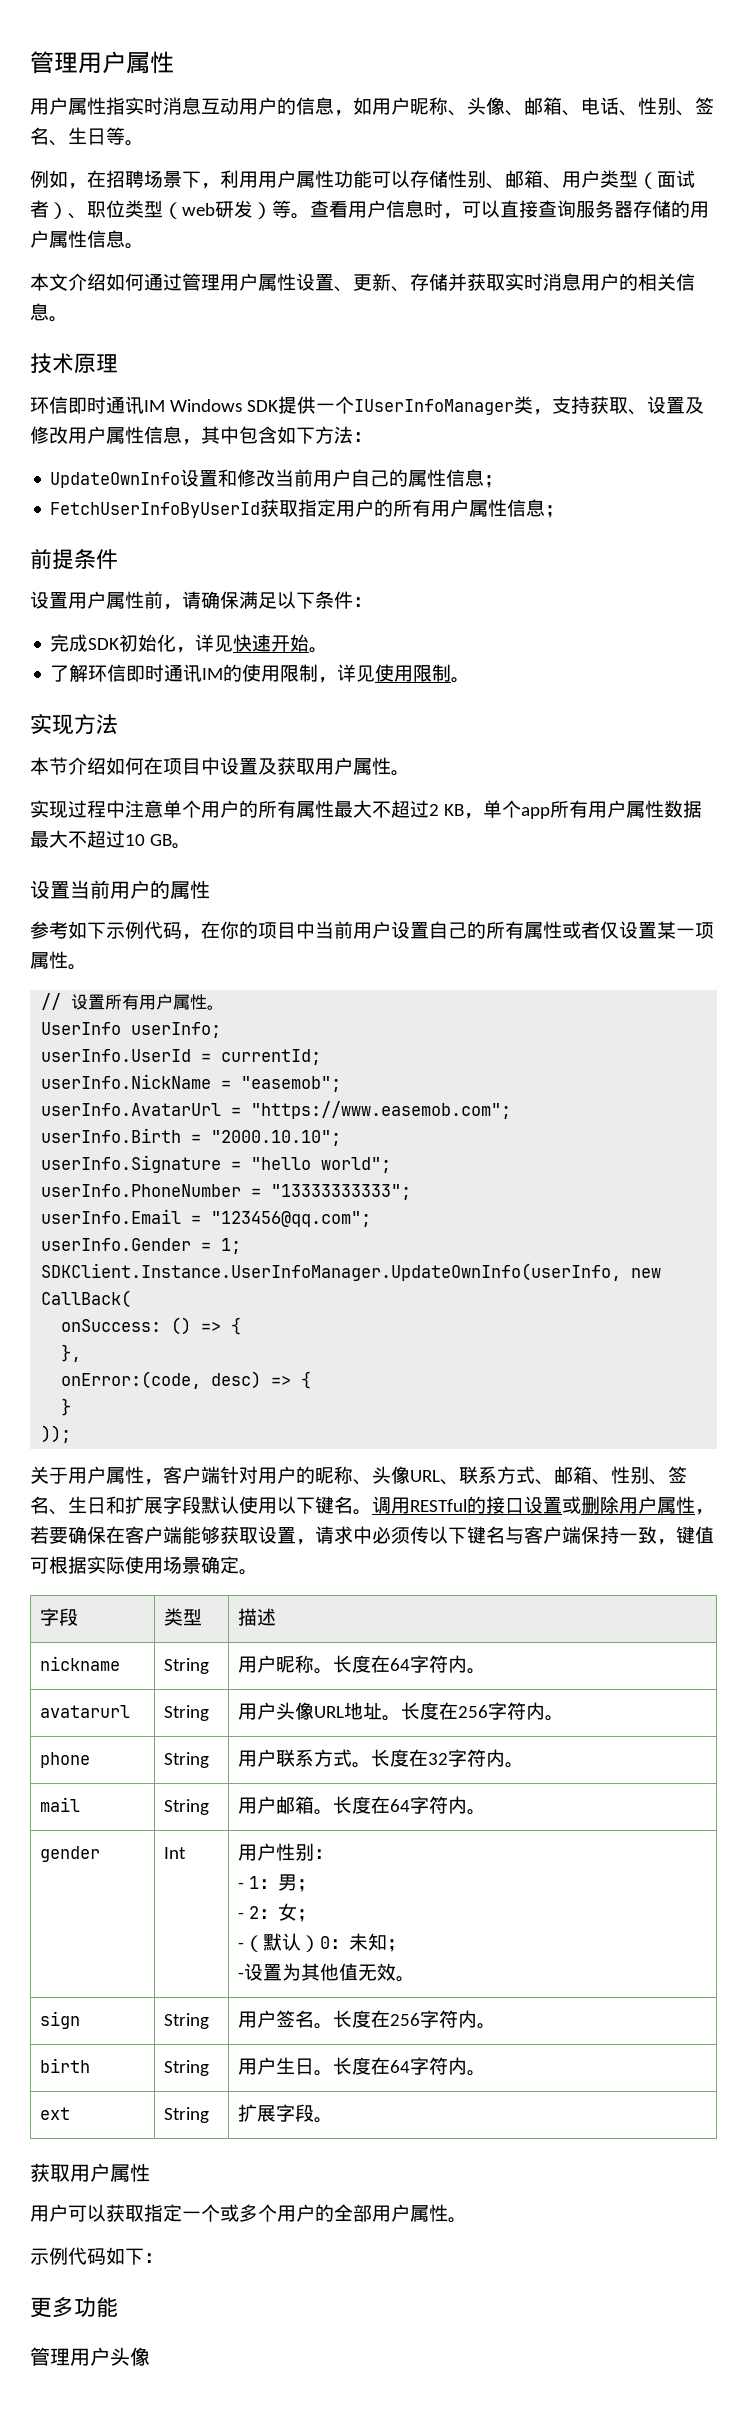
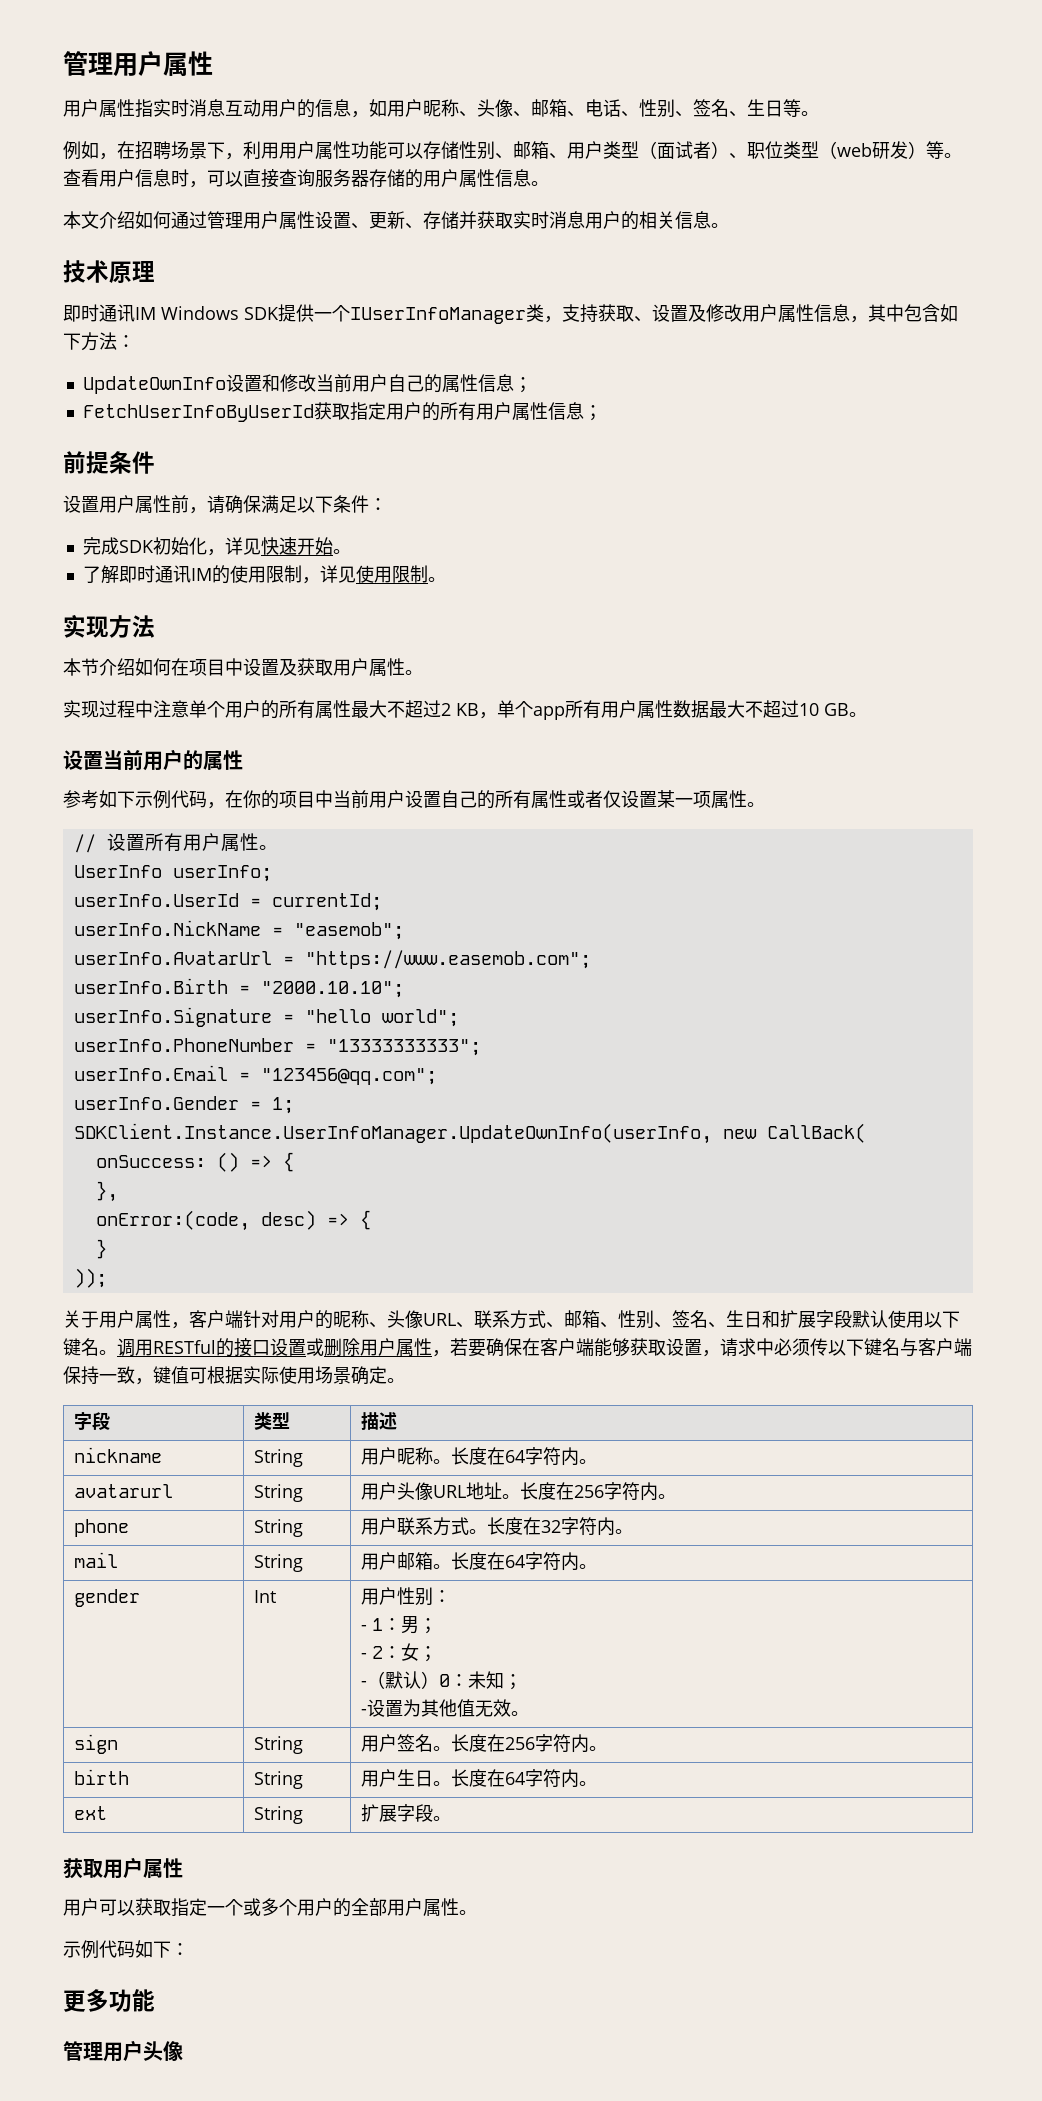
[30,396,68,414] 环信 -> (155, 271) none
[88,664,127,682] 环信 -> (119, 574) none

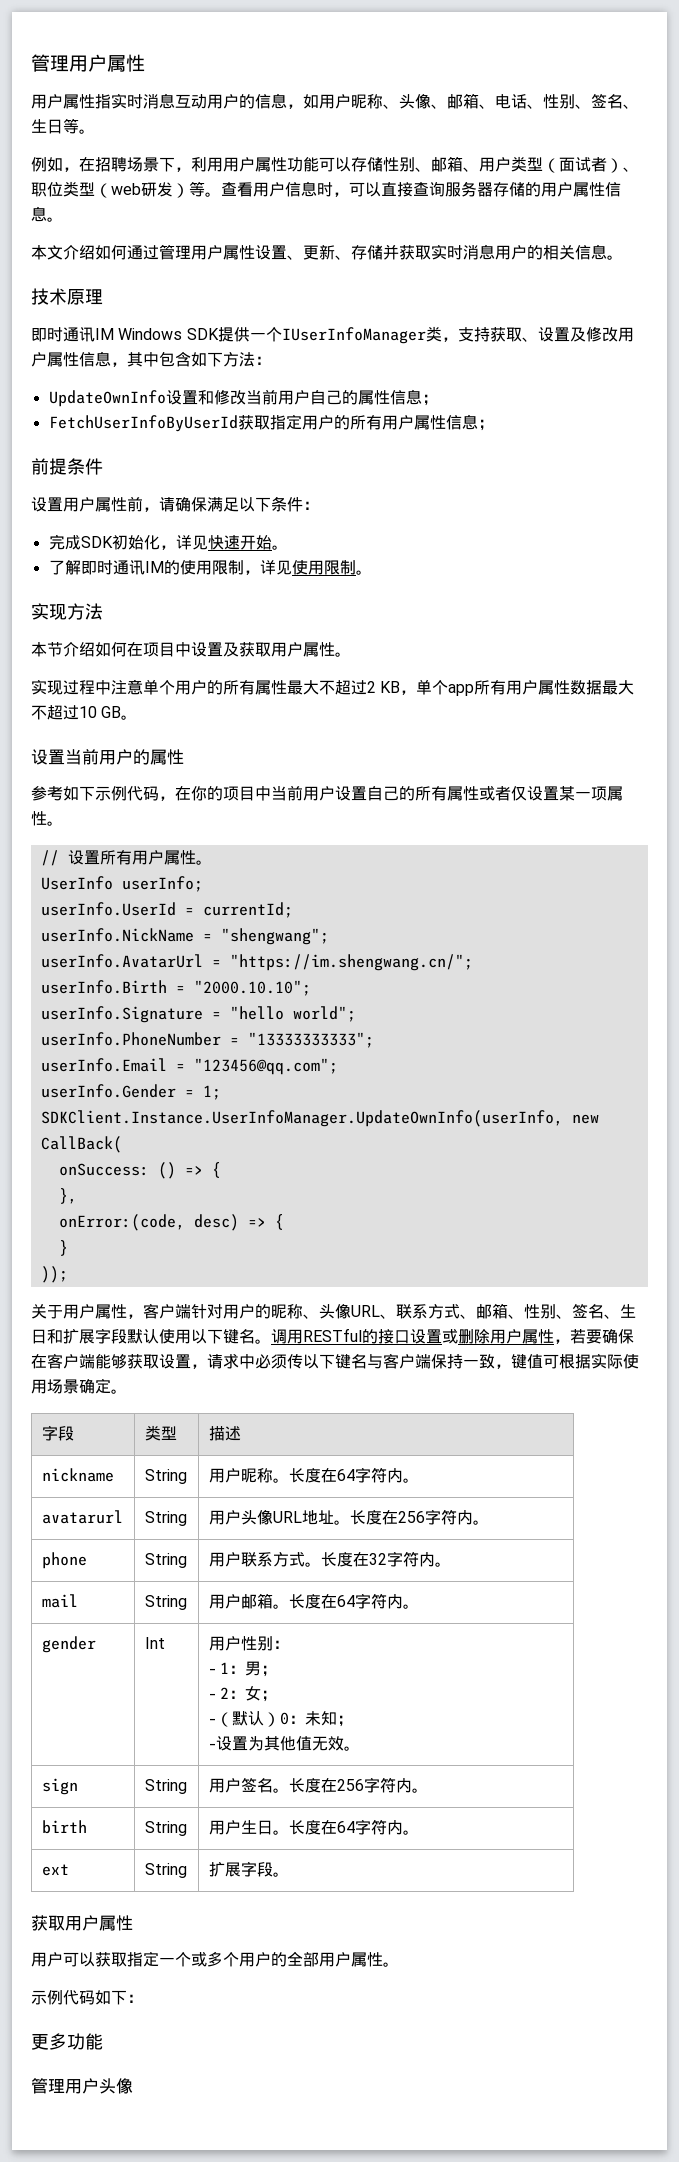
[293,922,404,940] "easemob"; -> [220,928,329,945] "shengwang";
[304,950,591,969] "https://www.easemob.com"; -> [229,954,473,971] "https://im.shengwang.cn/";

